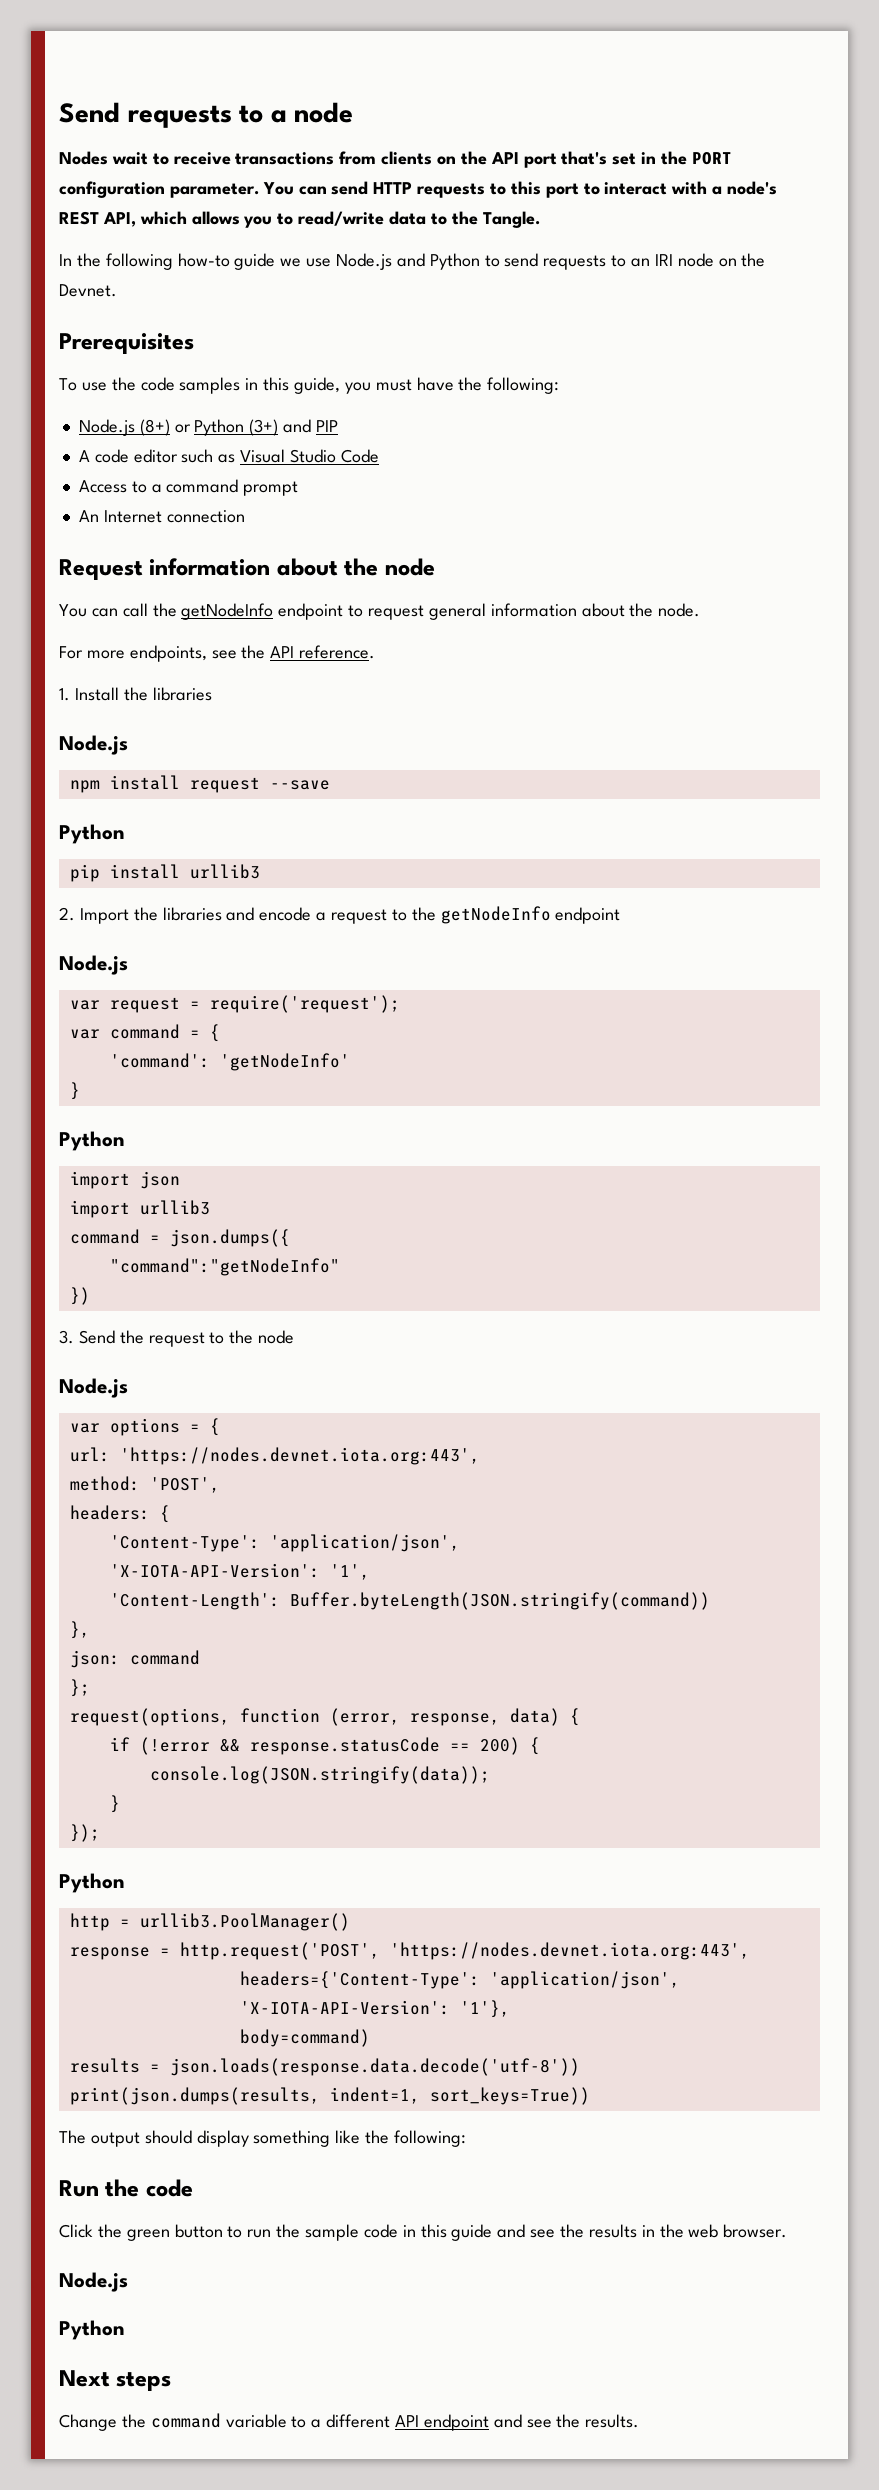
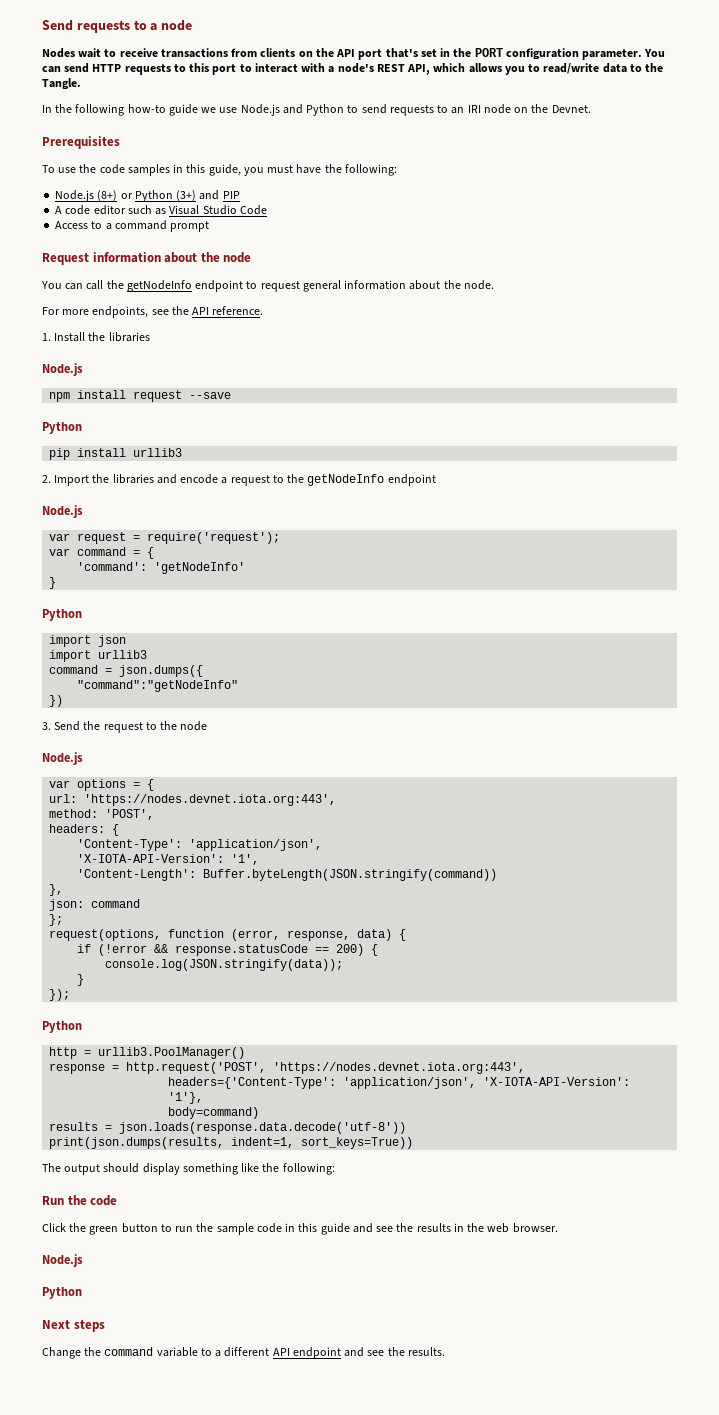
[78,510,245,523] // An Internet connection -> (210, 226) none

